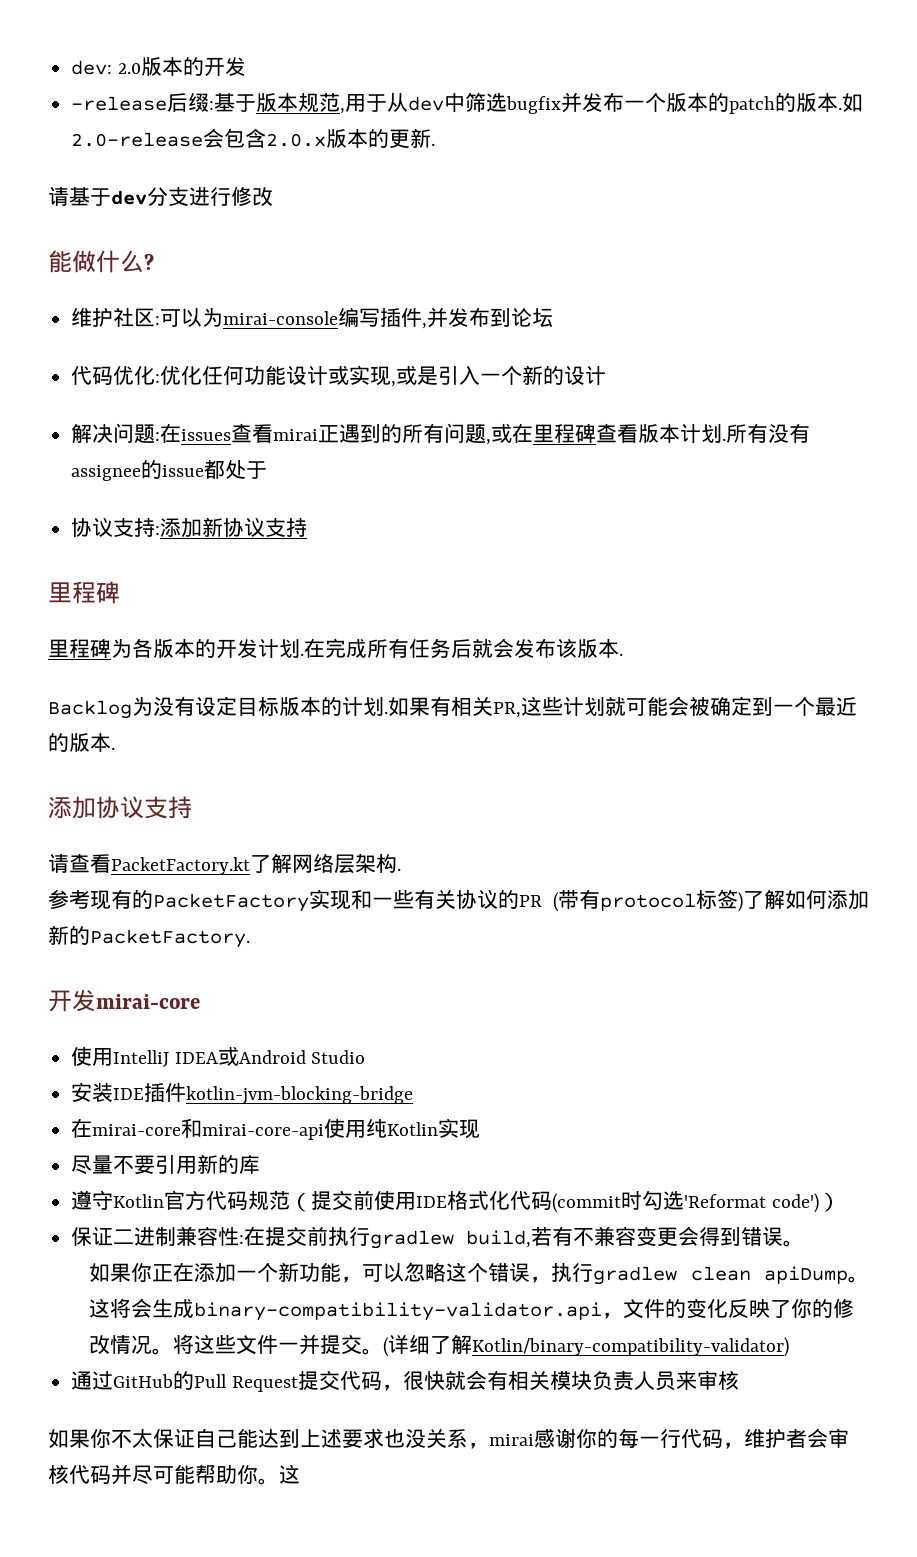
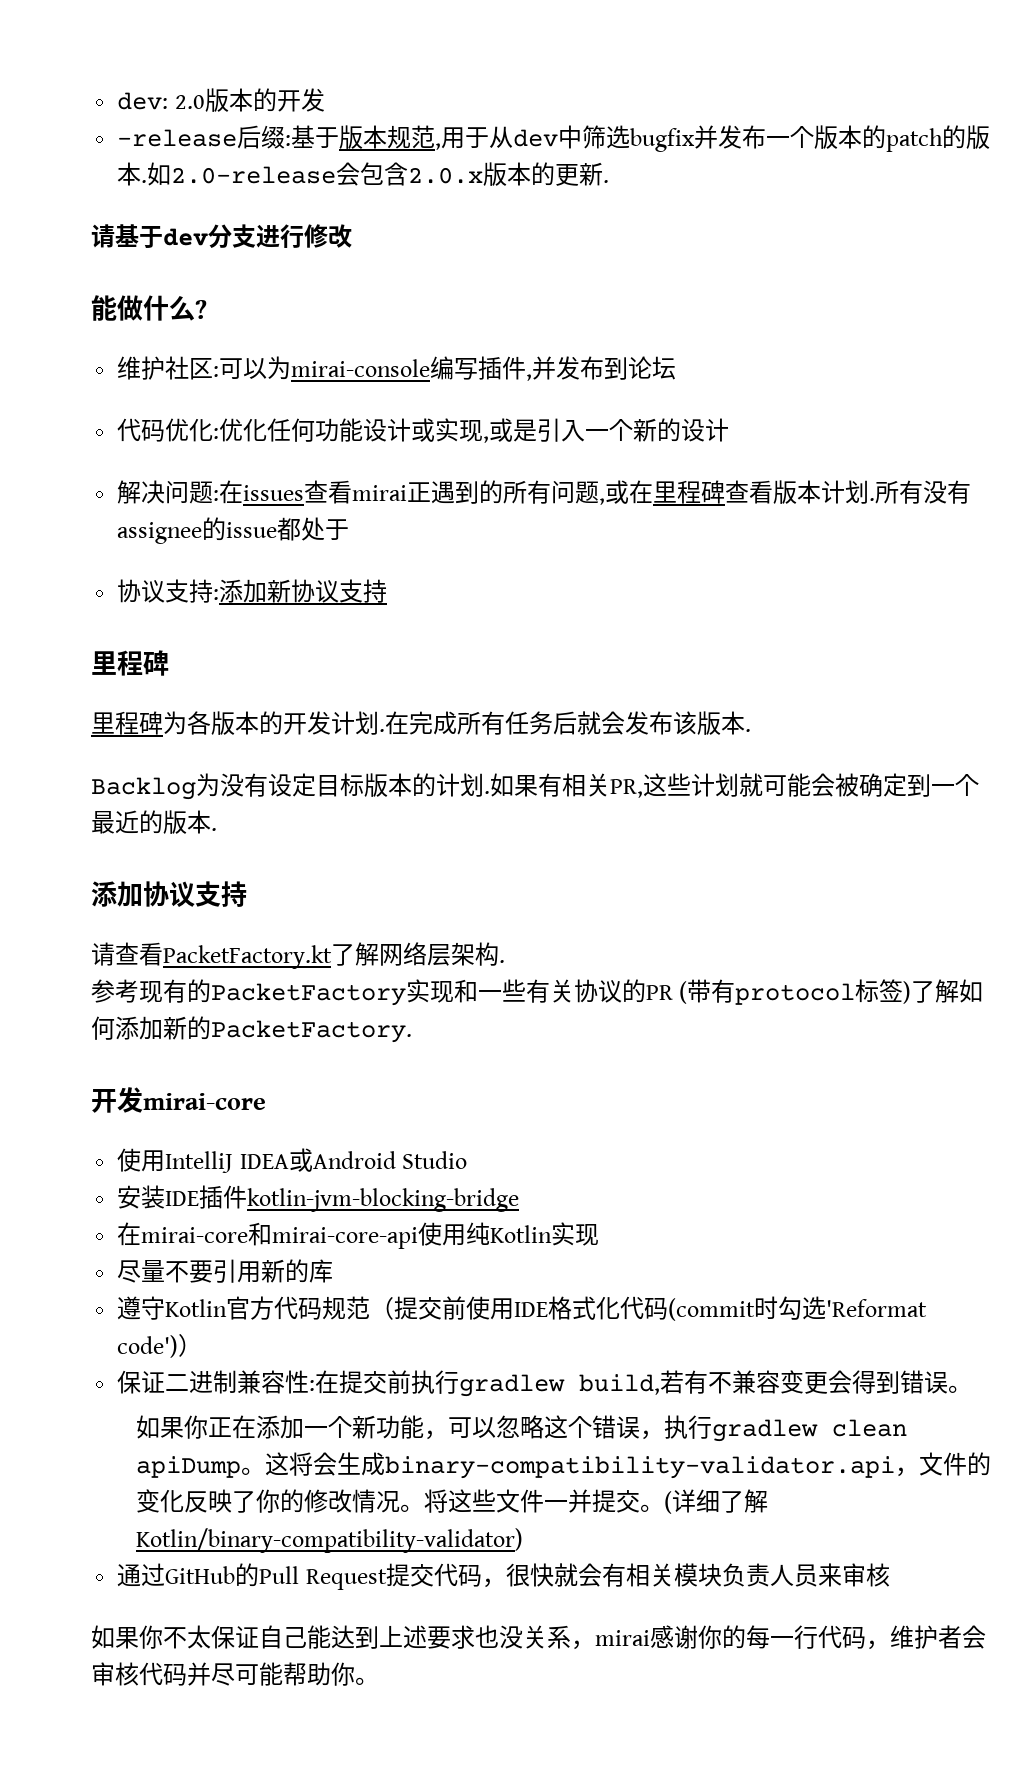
[279,1464,300,1484] 这 -> (379, 1681) none

